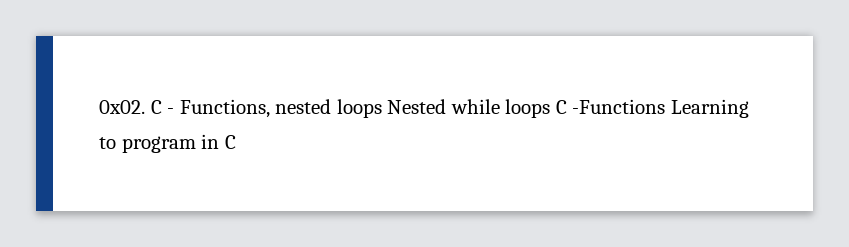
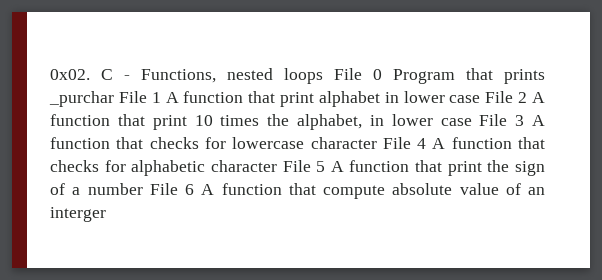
[387,99,749,118] [99,134,236,153] Nested while loops C -Functions Learning to program in C -> [334,68,545,84] [49,91,546,107] [50,114,545,130] [50,137,545,149] [50,160,545,176] [50,183,545,199] [50,207,106,222] File 0 Program that prints _purchar File 1 A function that print alphabet in lower case File 2 A function that print 10 times the alphabet, in lower case File 3 A function that checks for lowercase character File 4 A function that checks for alphabetic character File 5 A function that print the sign of a number File 6 A function that compute absolute value of an interger

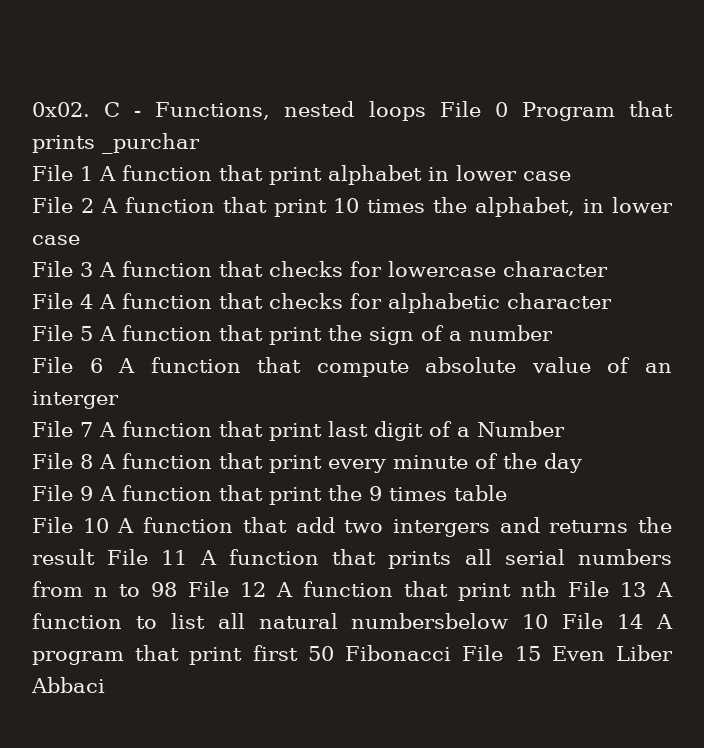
(114, 99) none -> (200, 143) //
(481, 99) none -> (571, 176) //
(472, 122) none -> (80, 240) //
(377, 143) none -> (608, 269) //
(277, 166) none -> (612, 301) //
(143, 189) none -> (553, 333) //
(106, 214) none -> [32,421,565,441] [32,453,582,473] [32,485,507,505] [32,517,672,537] [32,549,672,569] [32,581,673,601] [32,613,674,629] [32,645,673,665] [31,677,105,693] // File 7 A function that print last digit of a Number // File 8 A function that print every minute of the day // File 9 A function that print the 9 times table // File 10 A function that add two intergers and returns the result File 11 A function that prints all serial numbers from n to 98 File 12 A function that print nth File 13 A function to list all natural numbersbelow 10 File 14 A program that print first 50 Fibonacci File 15 Even Liber Abbaci

